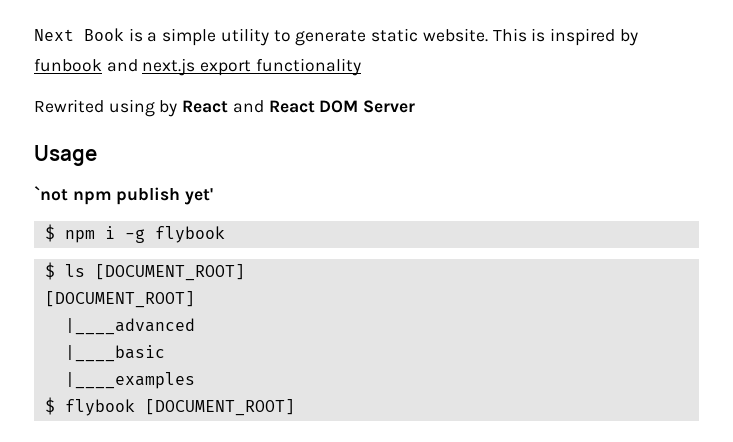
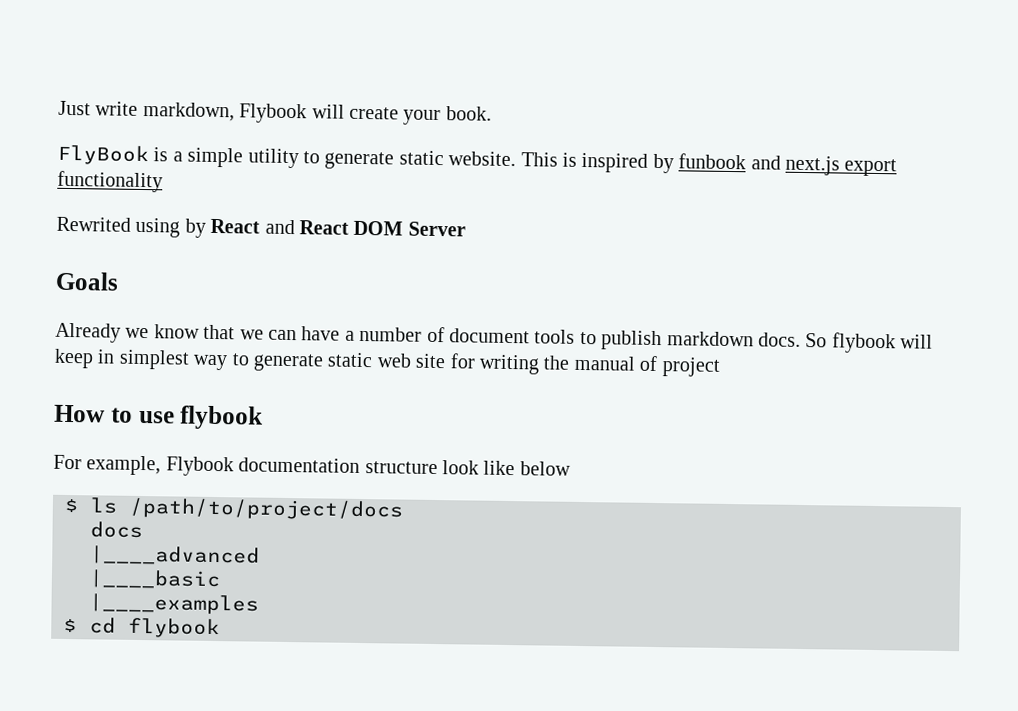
[34,28,124,41] Next Book -> [58,100,492,126] [57,144,149,166] Just write markdown, Flybook will create your book. // FlyBook
[34,145,97,166] [34,186,214,205] [44,224,225,243] Usage // `not npm publish yet' // $ npm i -g flybook -> [55,271,119,291] [55,322,934,354] [54,348,720,377] [54,404,264,430] [53,454,571,477] Goals // Already we know that we can have a number of document tools to publish markdown docs. So flybook will keep in simplest way to generate static web site for writing the manual of project // How to use flybook // For example, Flybook documentation structure look like below
[94,264,245,281] [44,291,195,308] [DOCUMENT_ROOT] // [DOCUMENT_ROOT] -> [129,497,404,521] [90,521,143,539] /path/to/project/docs // docs
[64,399,295,416] flybook [DOCUMENT_ROOT] -> [89,617,220,639] cd flybook

